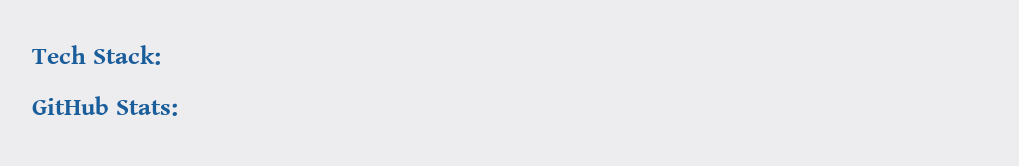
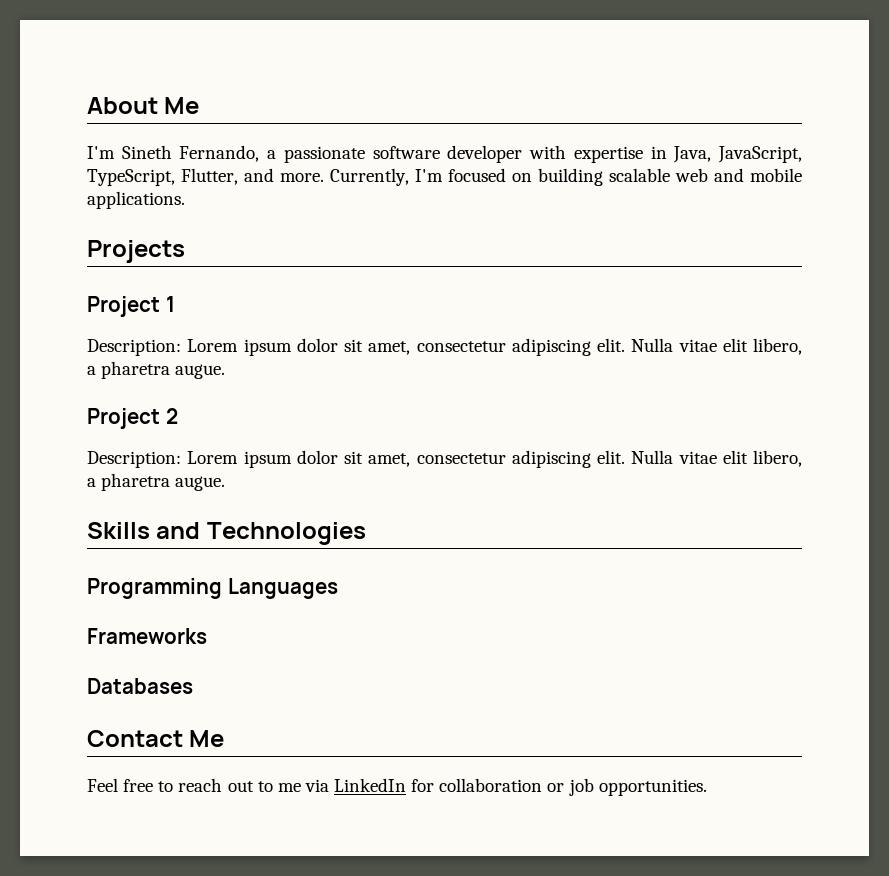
[32,45,161,65] [32,96,178,116] Tech Stack: // GitHub Stats: -> [87,97,200,114] [87,145,803,163] [87,168,802,186] [87,191,185,209] [87,240,185,263] [87,296,175,317] [87,338,802,356] [87,361,226,379] [87,408,178,429] [87,450,802,468] [87,473,226,491] [87,522,366,545] [87,578,338,599] [87,628,207,644] [87,678,193,694] [87,730,225,747] [87,778,707,796] About Me // I'm Sineth Fernando, a passionate software developer with expertise in Java, JavaScript, TypeScript, Flutter, and more. Currently, I'm focused on building scalable web and mobile applications. // Projects // Project 1 // Description: Lorem ipsum dolor sit amet, consectetur adipiscing elit. Nulla vitae elit libero, a pharetra augue. // Project 2 // Description: Lorem ipsum dolor sit amet, consectetur adipiscing elit. Nulla vitae elit libero, a pharetra augue. // Skills and Technologies // Programming Languages // Frameworks // Databases // Contact Me // Feel free to reach out to me via LinkedIn for collaboration or job opportunities.

